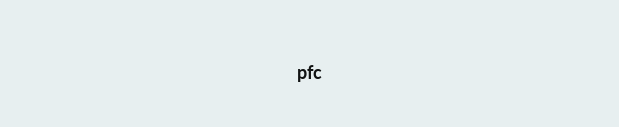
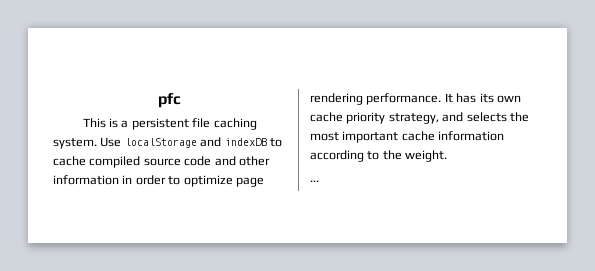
(322, 73) none -> [82,118,257,130] [53,137,282,149] [53,156,270,168] [53,175,264,187] [310,93,521,105] [310,112,529,124] [310,131,505,143] [310,150,448,162] [310,180,319,182] // This is a persistent file caching system. Use localStorage and indexDB to cache compiled source code and other information in order to optimize page rendering performance. It has its own cache priority strategy, and selects the most important cache information according to the weight. // ...

